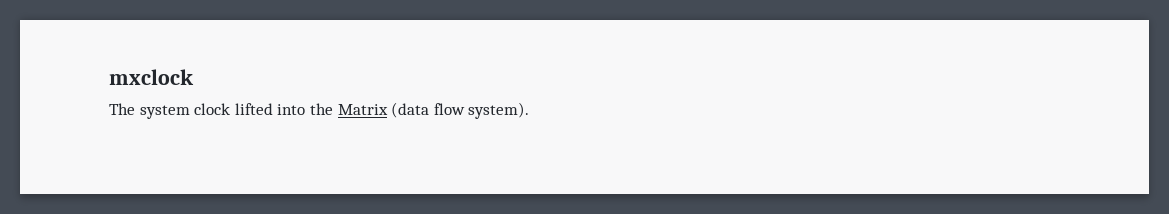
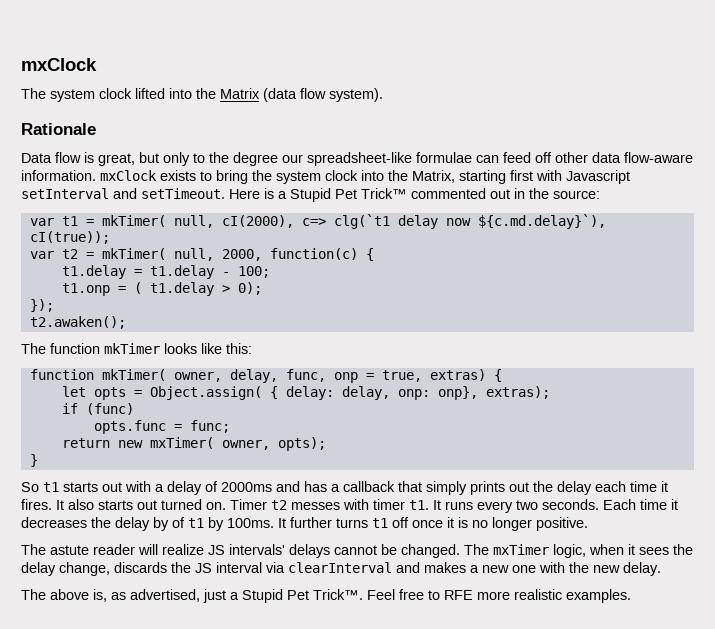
[109,69,194,85] mxclock -> [21,58,97,71] mxClock
(530, 110) none -> [21,123,96,135] [21,152,693,166] [21,170,630,184] [21,188,600,202] [29,214,606,229] [29,231,110,244] [29,248,374,261] [61,265,270,279] [61,282,262,296] [29,299,54,312] [29,316,126,329] [21,343,252,354] [29,369,502,383] [61,386,550,400] [61,403,134,415] [93,420,230,434] [61,437,326,451] [29,454,38,467] [21,481,668,495] [21,499,678,513] [21,517,588,531] [21,544,693,558] [21,562,661,576] [21,589,631,603] // Rationale // Data flow is great, but only to the degree our spreadsheet-like formulae can feed off other data flow-aware information. mxClock exists to bring the system clock into the Matrix, starting first with Javascript setInterval and setTimeout. Here is a Stupid Pet Trick™ commented out in the source: // var t1 = mkTimer( null, cI(2000), c=> clg(`t1 delay now ${c.md.delay}`), cI(true)); // var t2 = mkTimer( null, 2000, function(c) { // t1.delay = t1.delay - 100; // t1.onp = ( t1.delay > 0); // }); // t2.awaken(); // The function mkTimer looks like this: // function mkTimer( owner, delay, func, onp = true, extras) { // let opts = Object.assign( { delay: delay, onp: onp}, extras); // if (func) // opts.func = func; // return new mxTimer( owner, opts); // } // So t1 starts out with a delay of 2000ms and has a callback that simply prints out the delay each time it fires. It also starts out turned on. Timer t2 messes with timer t1. It runs every two seconds. Each time it decreases the delay by of t1 by 100ms. It further turns t1 off once it is no longer positive. // The astute reader will realize JS intervals' delays cannot be changed. The mxTimer logic, when it sees the delay change, discards the JS interval via clearInterval and makes a new one with the new delay. // The above is, as advertised, just a Stupid Pet Trick™. Feel free to RFE more realistic examples.

